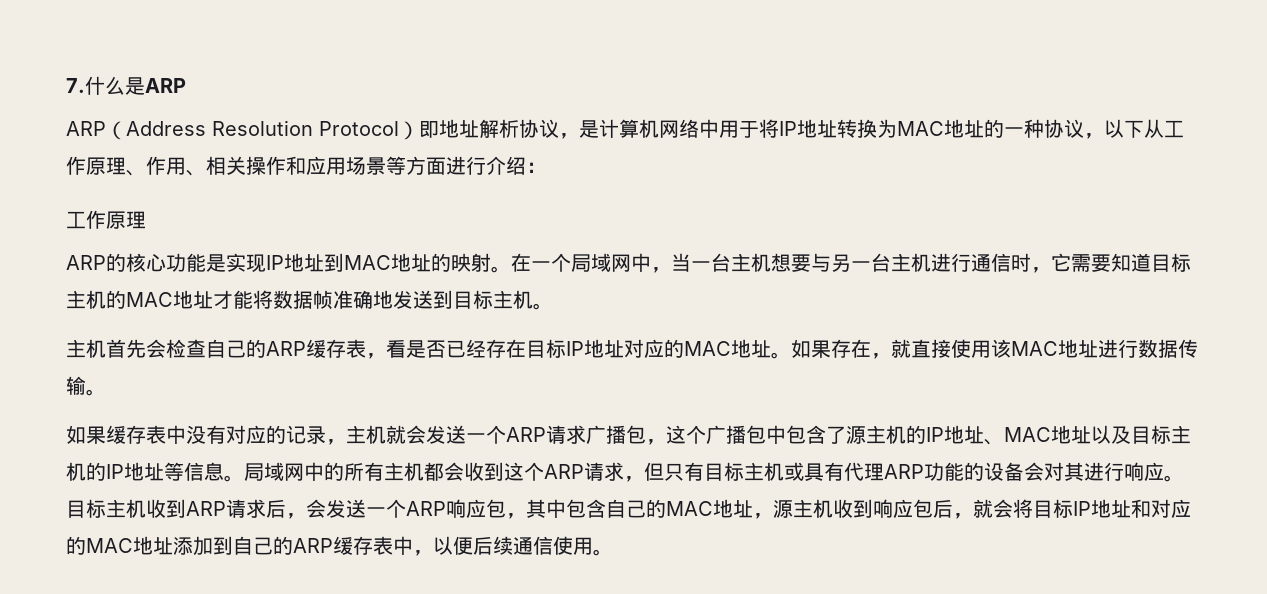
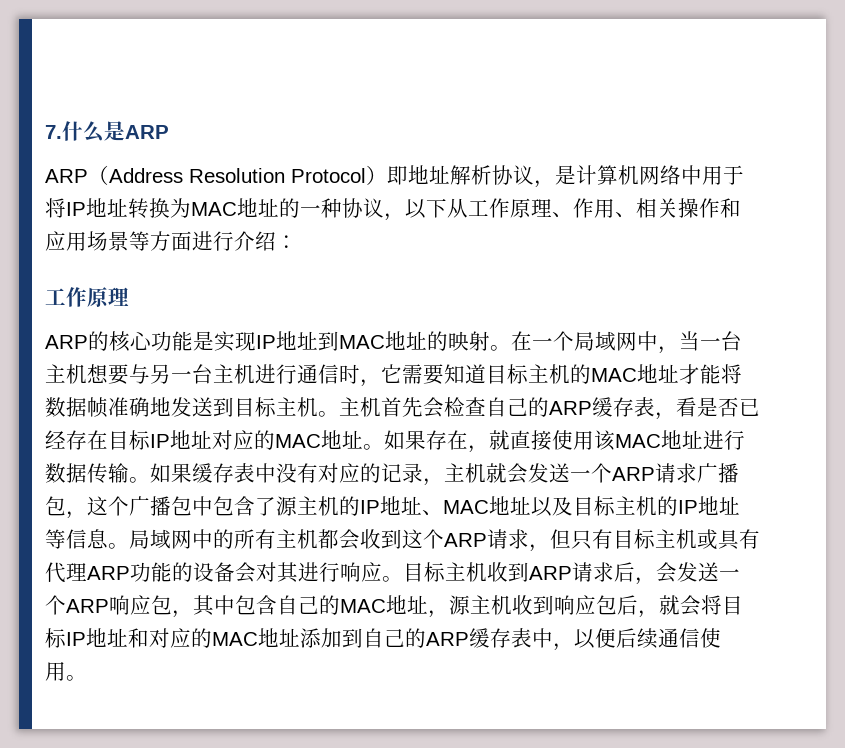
(553, 306) // -> (339, 414) none
(106, 392) // -> (150, 480) none

